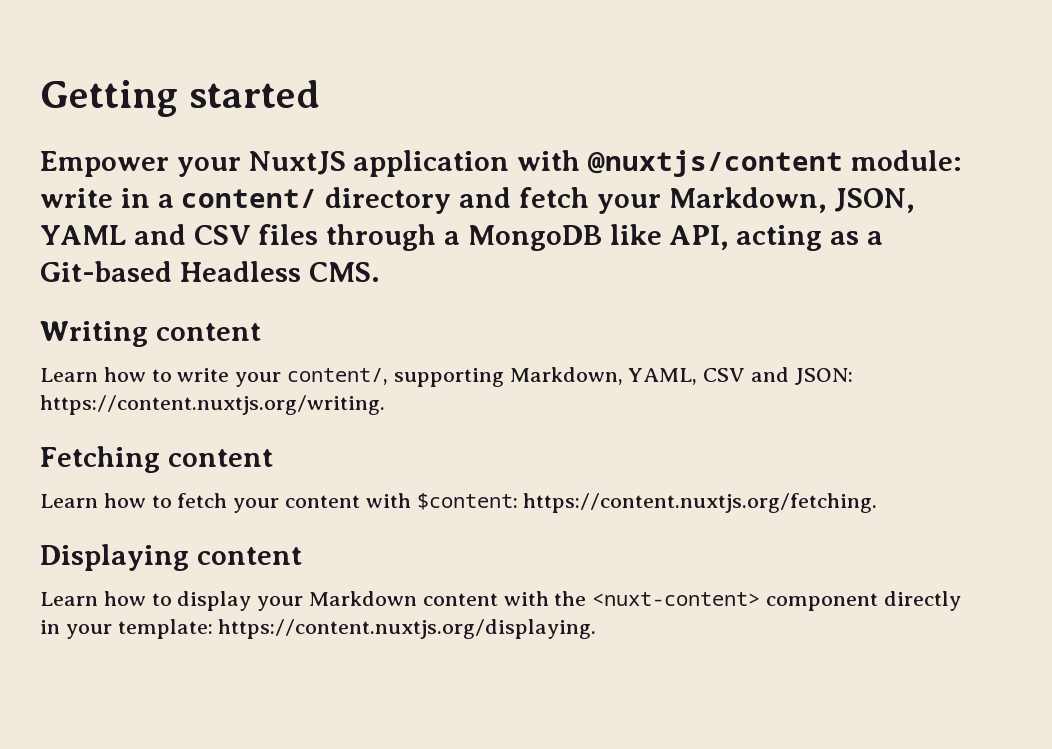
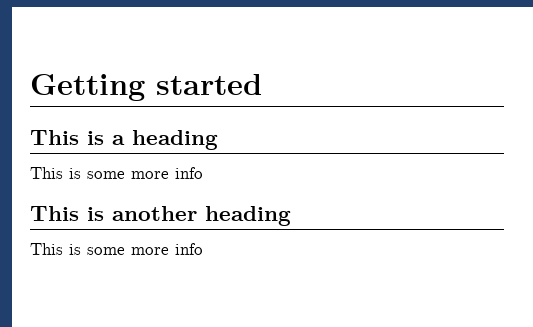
[40,150,962,177] [40,187,916,214] [40,224,884,251] [40,261,380,282] [40,321,261,347] [40,367,853,387] [40,395,385,415] [40,446,273,473] [40,493,878,513] [40,544,302,571] [40,591,961,611] [40,619,597,639] Empower your NuxtJS application with @nuxtjs/content module: write in a content/ directory and fetch your Markdown, JSON, YAML and CSV files through a MongoDB like API, acting as a Git-based Headless CMS. // Writing content // Learn how to write your content/, supporting Markdown, YAML, CSV and JSON: https://content.nuxtjs.org/writing. // Fetching content // Learn how to fetch your content with $content: https://content.nuxtjs.org/fetching. // Displaying content // Learn how to display your Markdown content with the <nuxt-content> component directly in your template: https://content.nuxtjs.org/displaying. -> [30,130,218,150] [30,167,203,179] [30,206,291,226] [30,243,203,255] This is a heading // This is some more info // This is another heading // This is some more info

